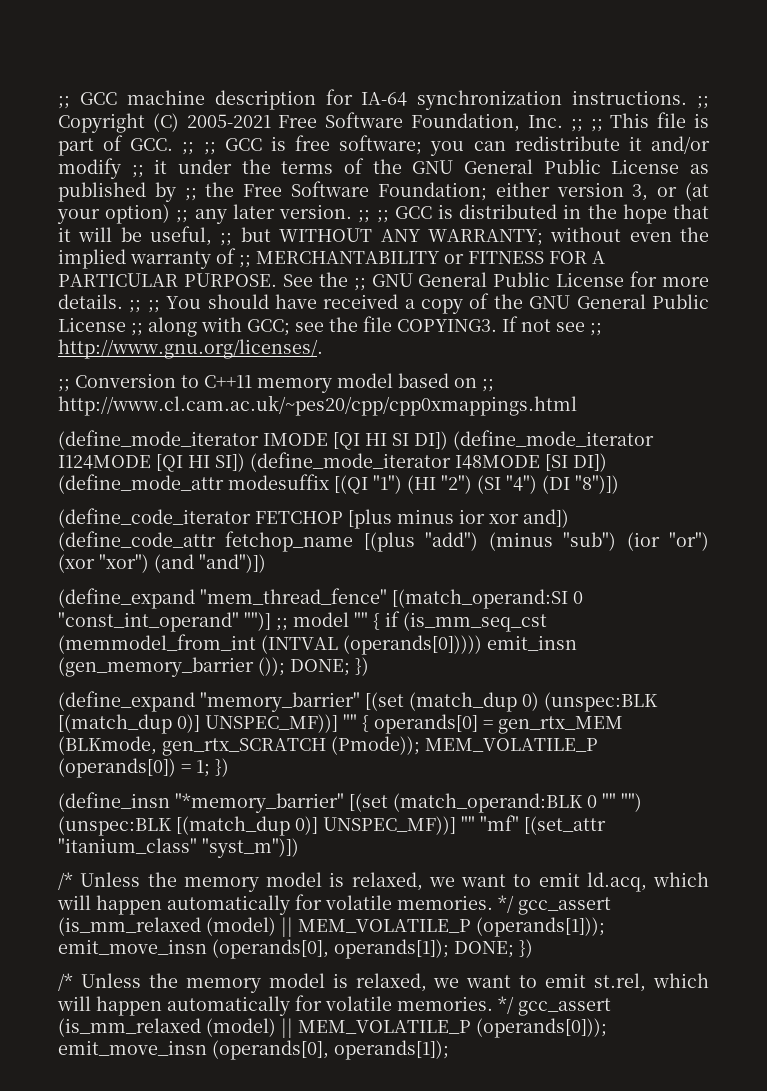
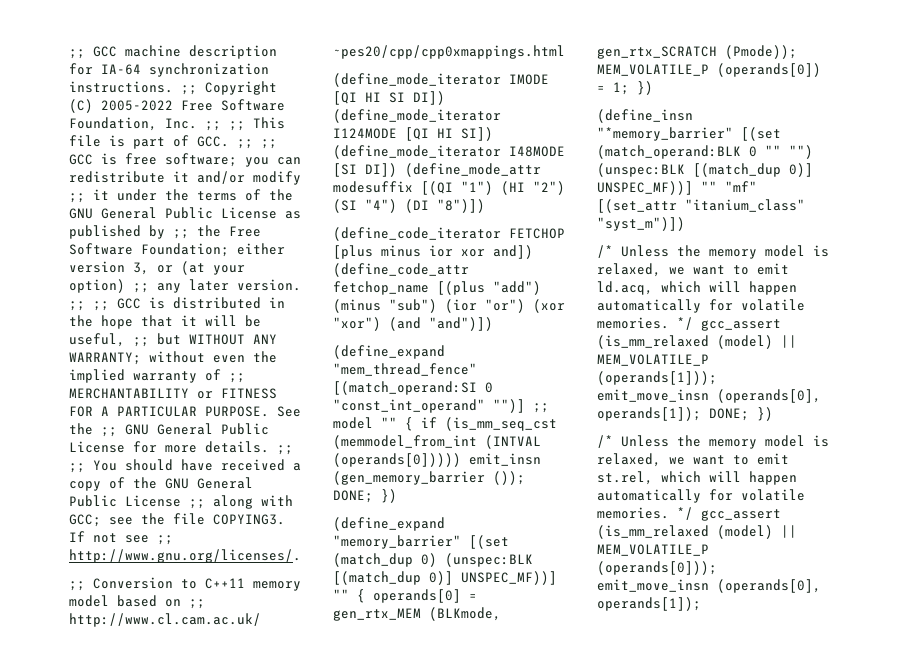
[186,114,271,128] 2005-2021 -> [101,100,173,111] 2005-2022

